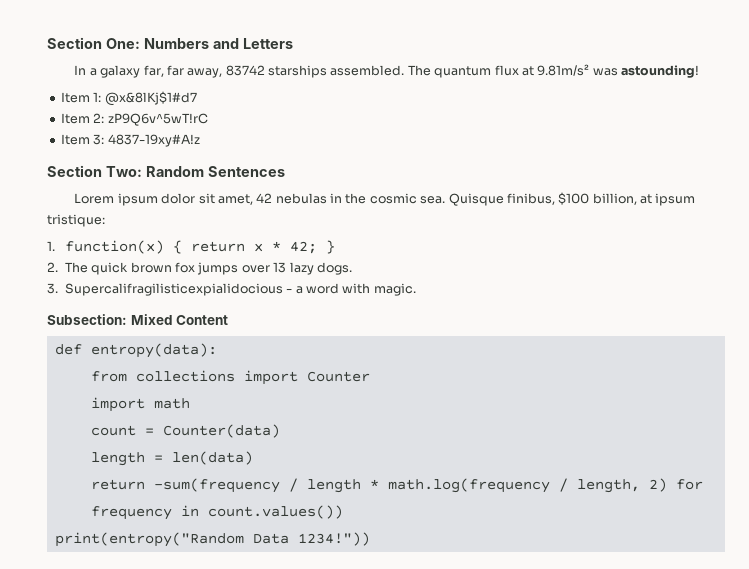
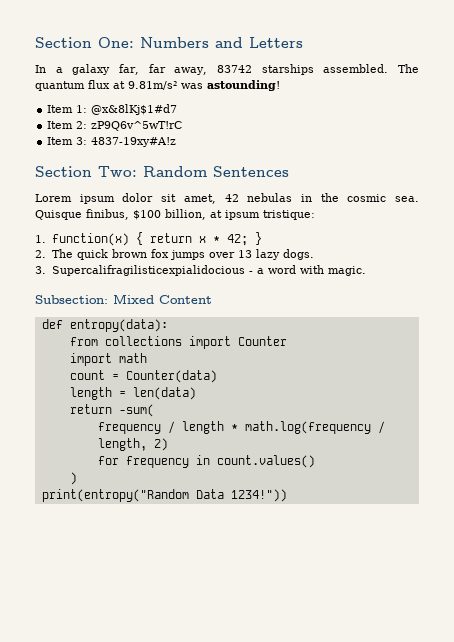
[153,478,280,493] -sum(frequency -> [118,404,154,417] [97,422,161,434] -sum( // frequency
(667, 485) none -> (168, 444) //
[207,505,343,519] count.values()) -> [216,455,315,468] [69,472,77,485] count.values() // )

